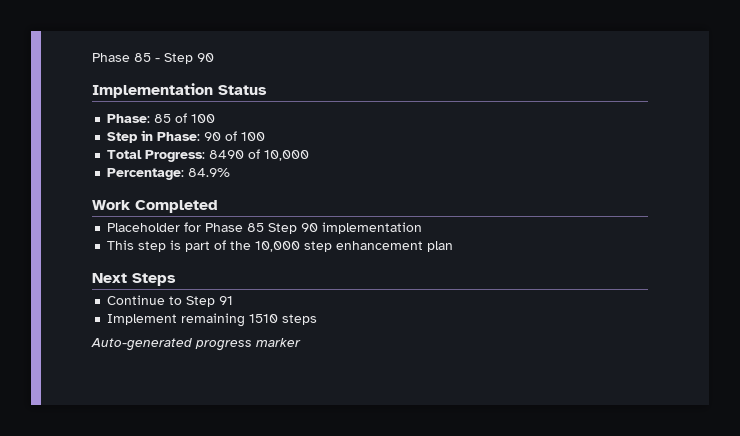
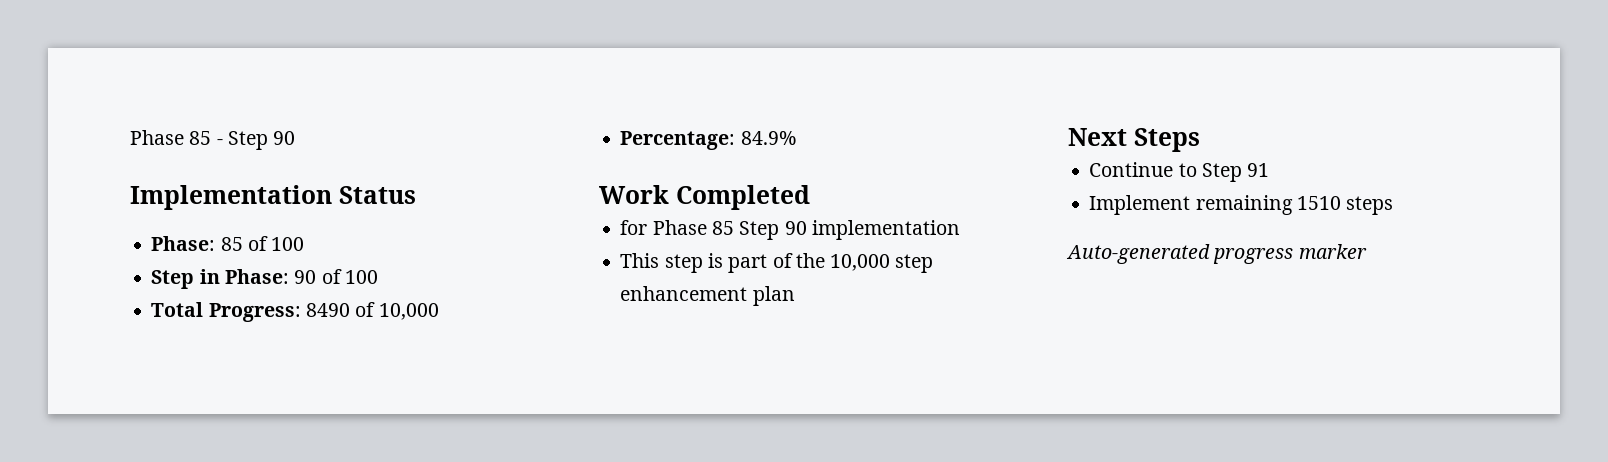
[107,223,181,232] Placeholder -> (810, 197) none

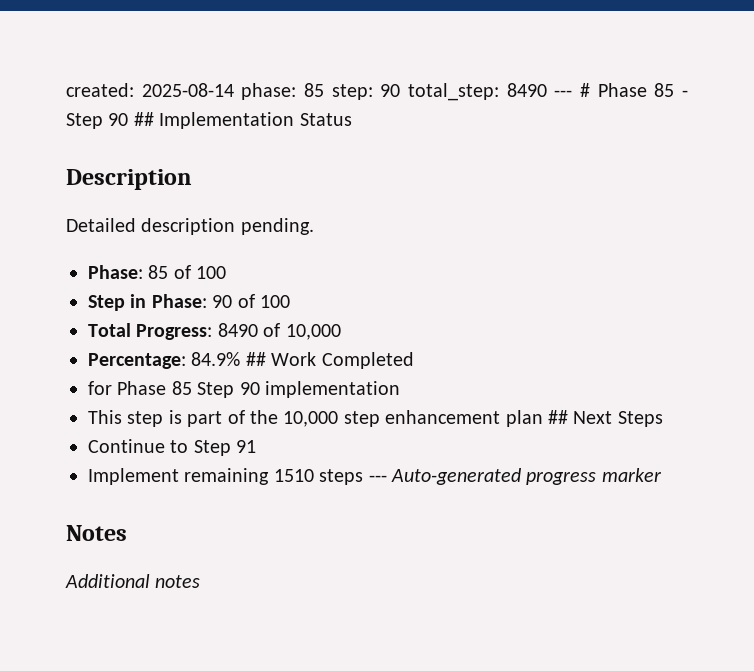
(130, 137) none -> [66,83,591,101] created: 2025-08-14 phase: 85 step: 90 total_step: 8490 --- #
(296, 138) // -> [133,112,154,126] ##
(416, 195) none -> [66,169,192,190] [66,218,314,235] // Description // Detailed description pending.
(796, 138) // -> [245,352,266,366] ##
(795, 296) // -> [548,410,568,424] ##
(1394, 205) // -> [368,475,387,482] ---
(1367, 251) none -> [66,525,127,541] [65,574,201,588] // Notes // Additional notes

